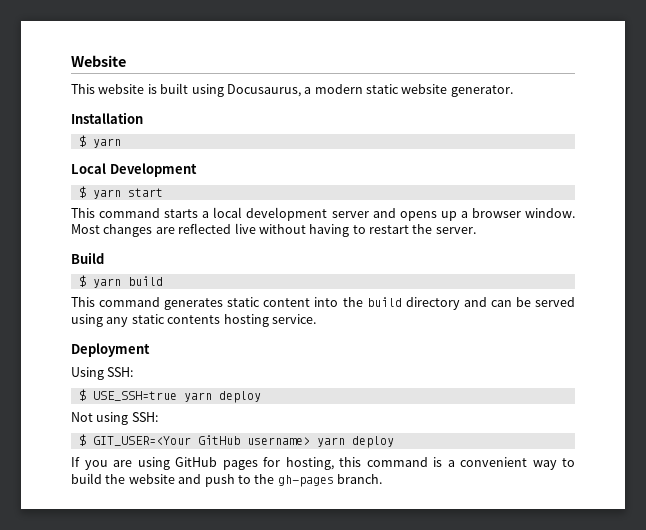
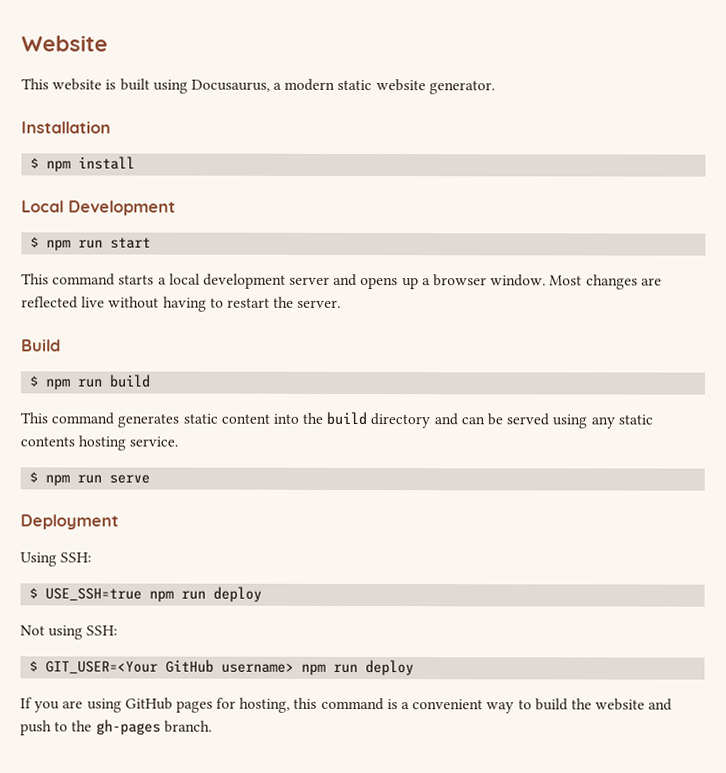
[92,138,121,148] yarn -> [46,156,136,172] npm install
[92,189,121,199] yarn -> [46,239,104,251] npm run
[92,278,121,288] yarn -> [45,378,104,390] npm run
(316, 319) none -> [29,471,151,486] // $ npm run serve
[183,392,212,402] yarn -> [149,590,207,602] npm run
[316,437,345,447] yarn -> [301,663,359,675] npm run

